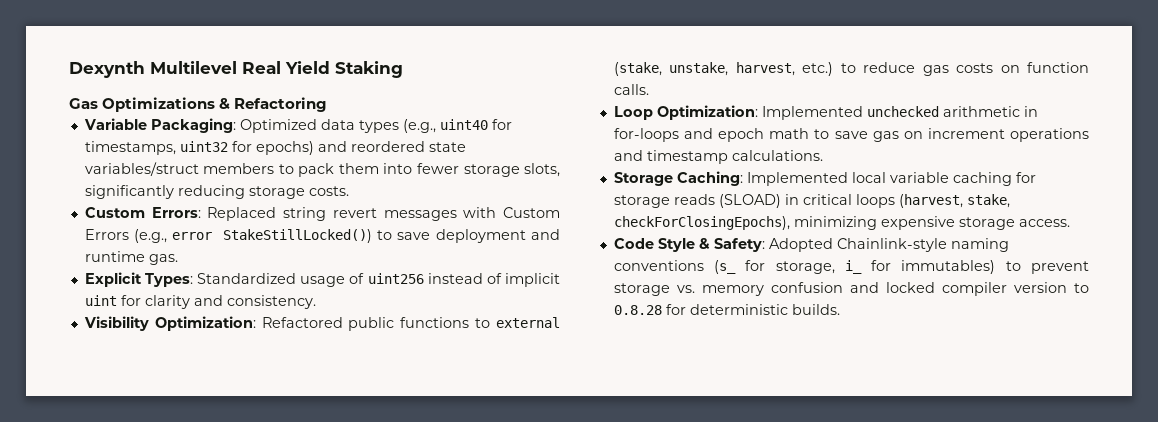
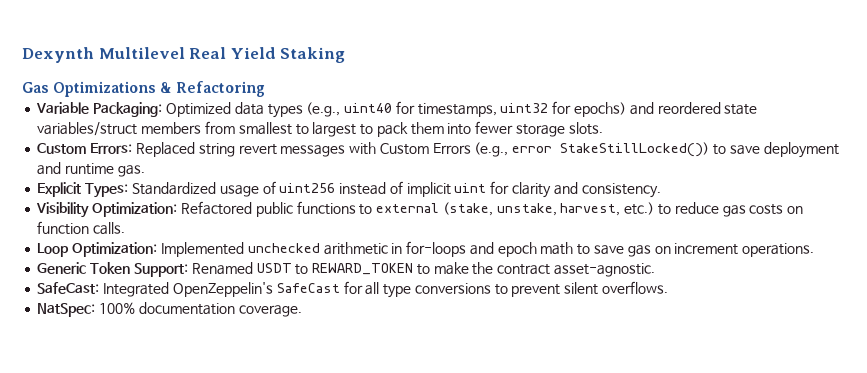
(275, 168) none -> [204,121,357,137] from smallest to largest
[524,163,561,177] [84,185,349,199] slots, significantly reducing storage costs. -> [568,122,603,135] slots.
[1010,128,1089,142] [613,150,823,164] [613,171,1036,186] [613,194,1010,208] [613,216,1070,230] [613,238,1009,252] [613,260,1089,274] [613,282,1089,296] [613,304,840,315] operations and timestamp calculations. // Storage Caching: Implemented local variable caching for storage reads (SLOAD) in critical loops (harvest, stake, checkForClosingEpochs), minimizing expensive storage access. // Code Style & Safety: Adopted Chainlink-style naming conventions (s_ for storage, i_ for immutables) to prevent storage vs. memory confusion and locked compiler version to 0.8.28 for deterministic builds. -> [742,243,815,257] [37,262,655,277] [37,281,668,298] [37,302,302,317] operations. // Generic Token Support: Renamed USDT to REWARD_TOKEN to make the contract asset-agnostic. // SafeCast: Integrated OpenZeppelin's SafeCast for all type conversions to prevent silent overflows. // NatSpec: 100% documentation coverage.

